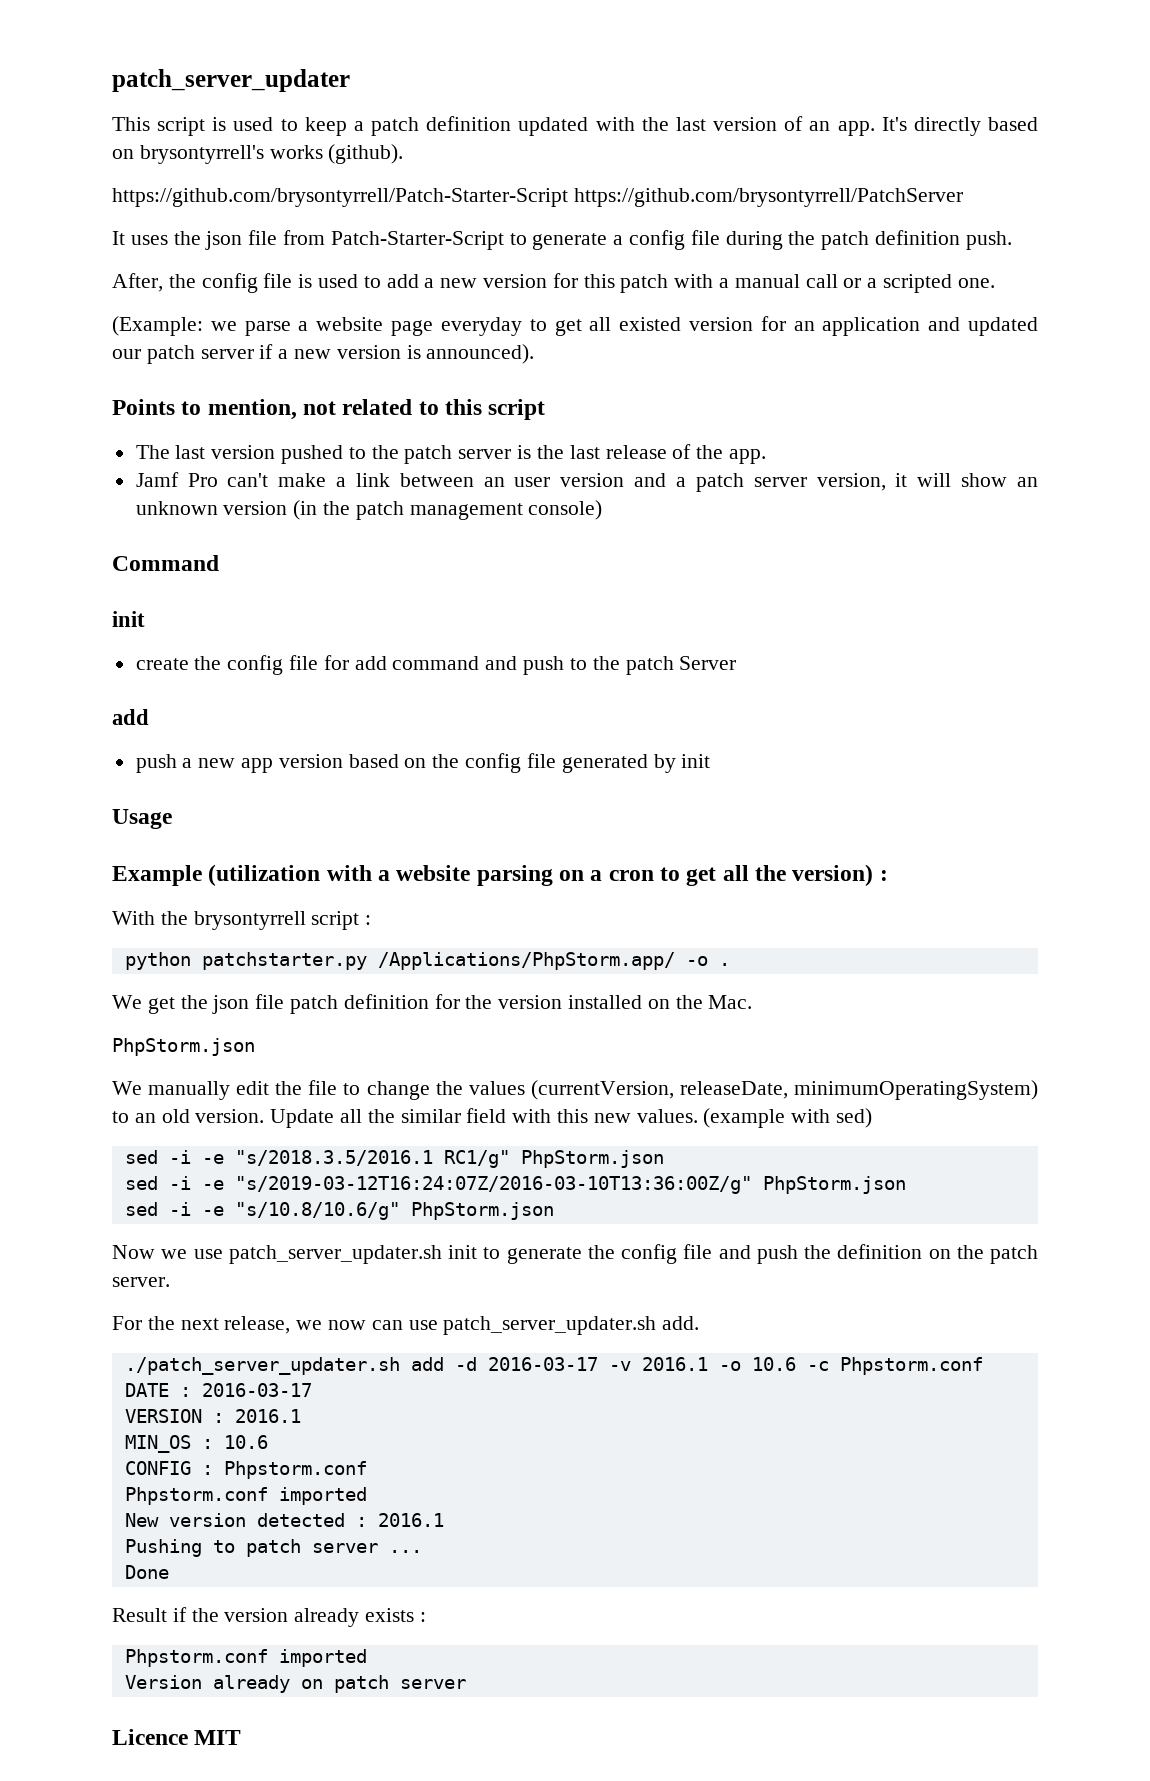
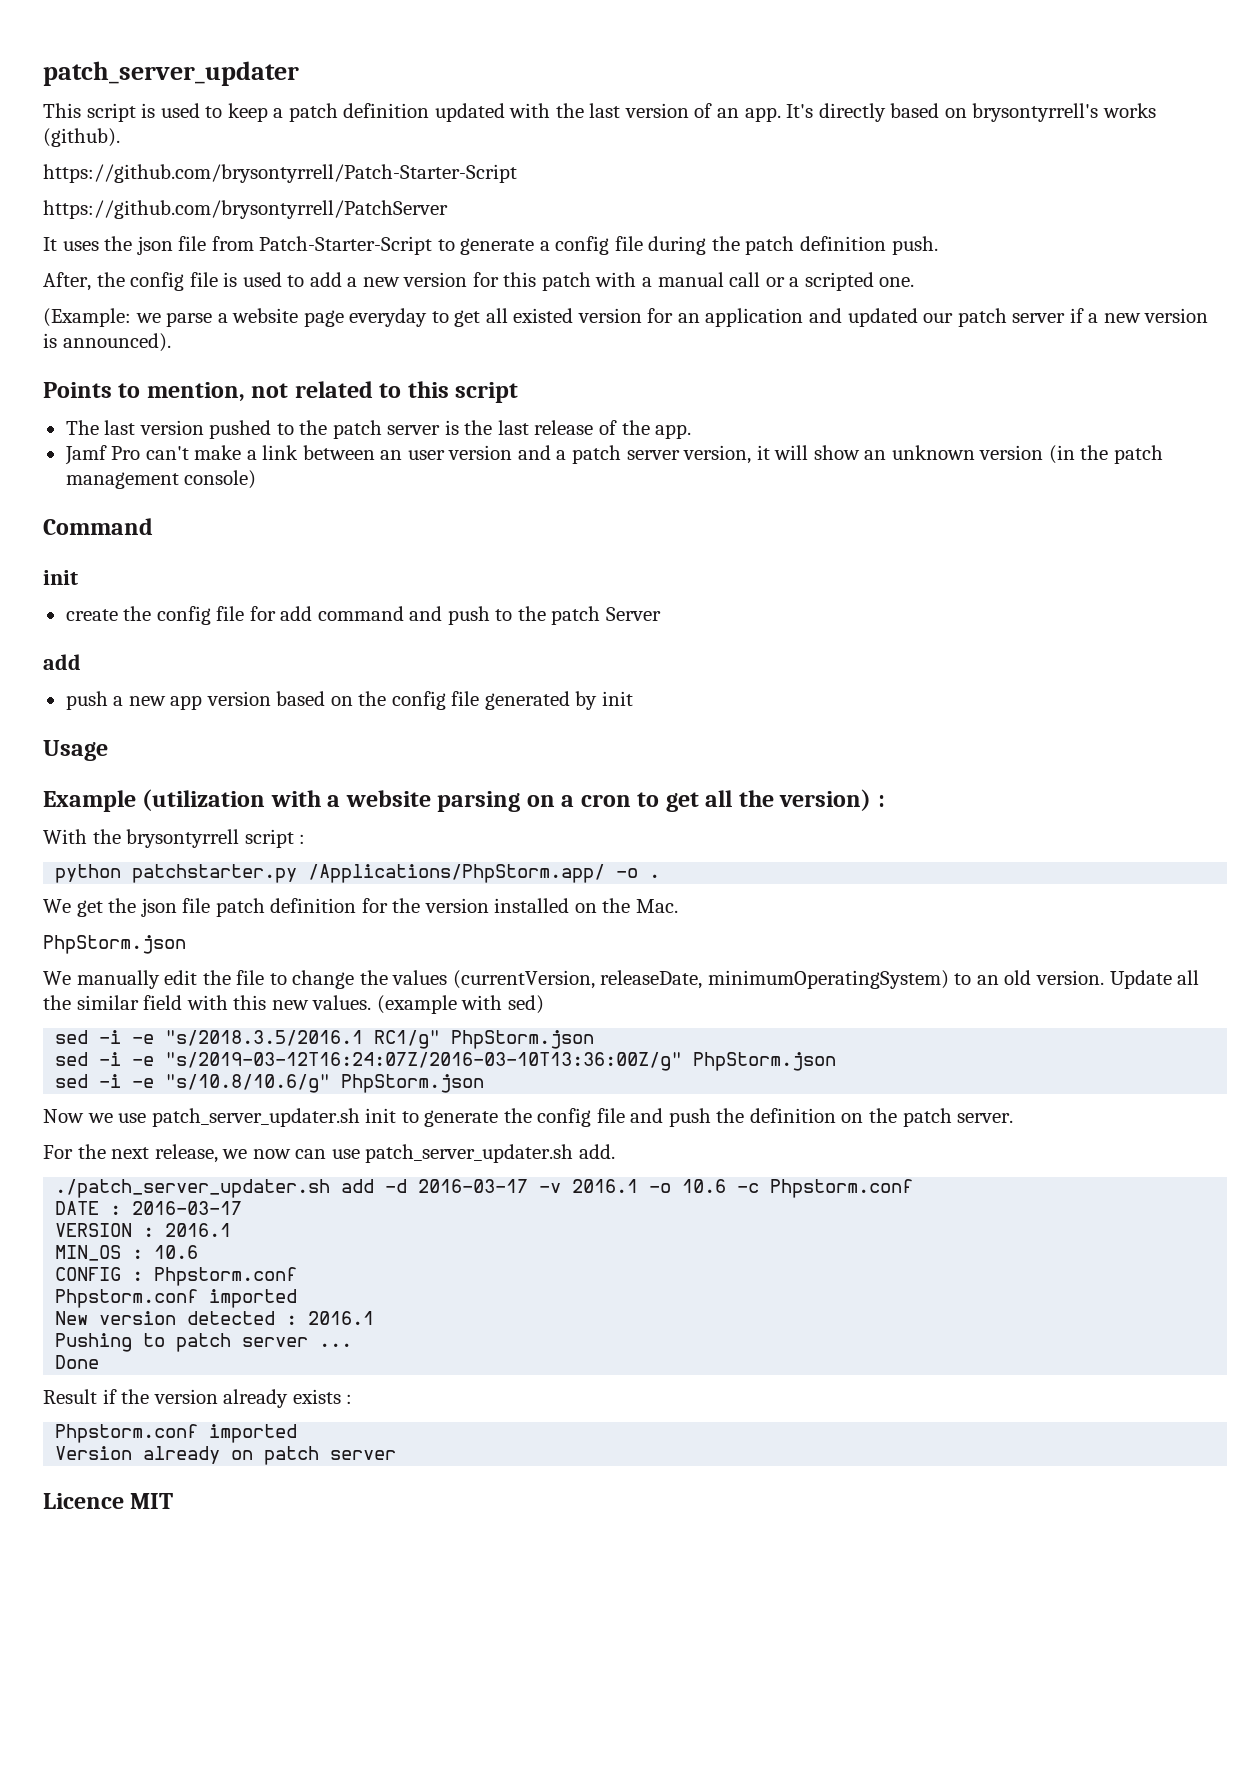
(568, 197) none -> (517, 173) //

